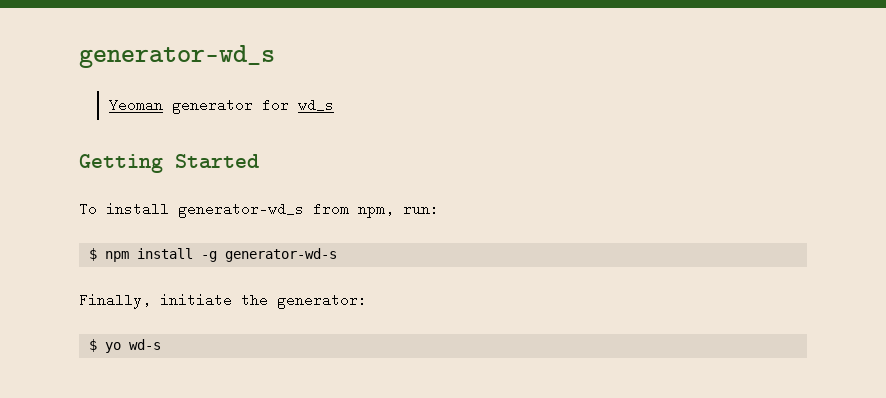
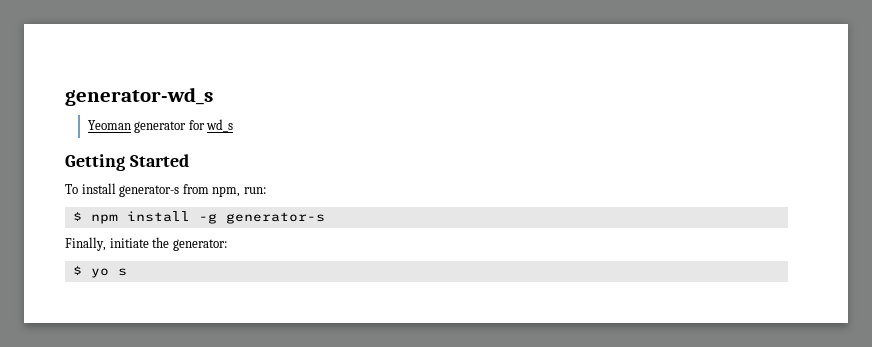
[178,202,304,218] generator-wd_s -> [119,185,180,197] generator-s
[225,248,338,262] generator-wd-s -> [225,212,325,224] generator-s
[129,339,162,350] wd-s -> [117,268,127,276] s

